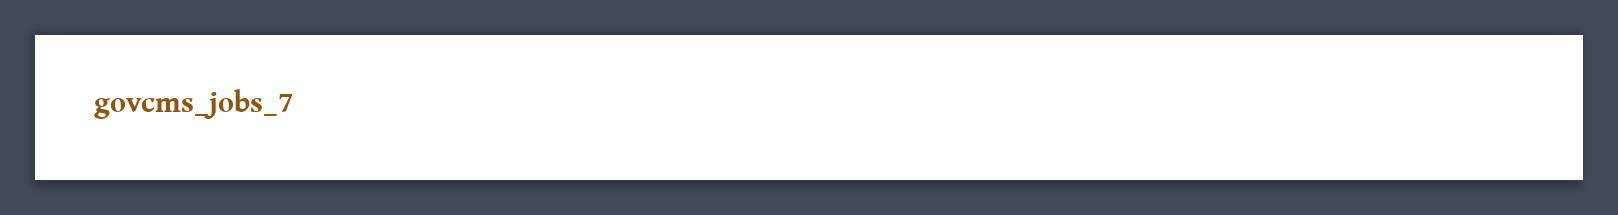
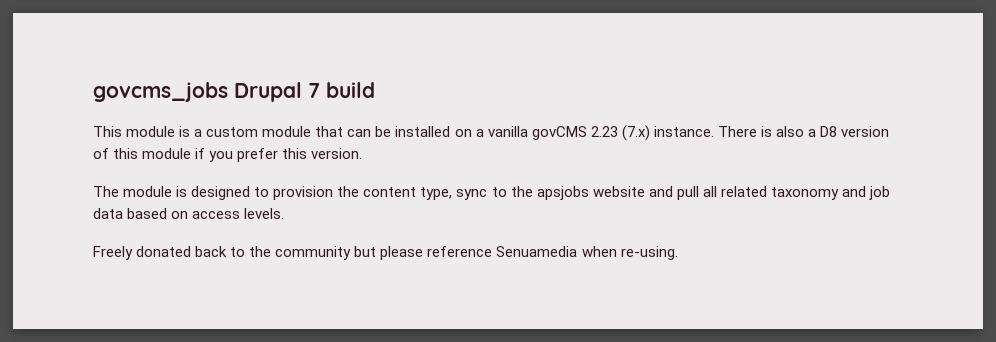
[94,89,294,119] govcms_jobs_7 -> [93,82,375,102] [93,125,890,141] [93,148,363,162] [93,186,890,200] [93,208,285,219] [93,246,678,260] govcms_jobs Drupal 7 build // This module is a custom module that can be installed on a vanilla govCMS 2.23 (7.x) instance. There is also a D8 version of this module if you prefer this version. // The module is designed to provision the content type, sync to the apsjobs website and pull all related taxonomy and job data based on access levels. // Freely donated back to the community but please reference Senuamedia when re-using.

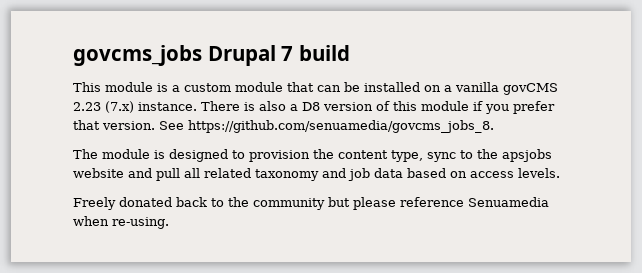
[282,148,308,159] this -> [73,120,100,130] that
(363, 153) none -> [159,120,494,133] See https://github.com/senuamedia/govcms_jobs_8.

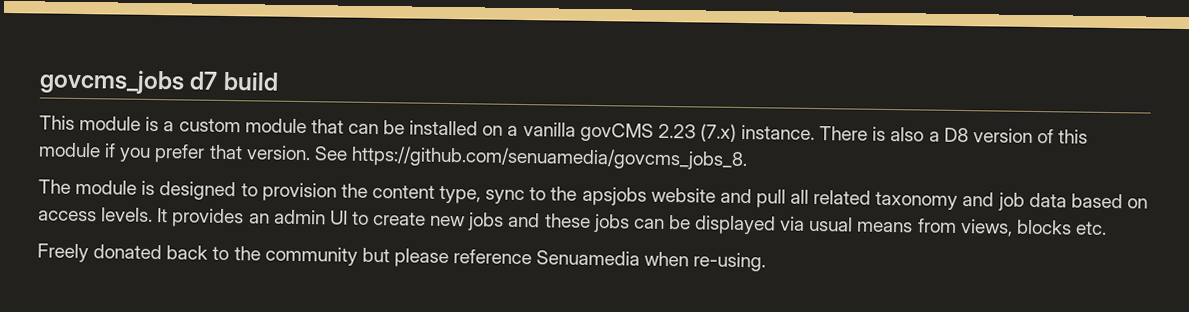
[207,45,294,66] Drupal 7 -> [189,71,219,90] d7
(560, 173) none -> [157,208,1107,237] It provides an admin UI to create new jobs and these jobs can be displayed via usual means from views, blocks etc.

